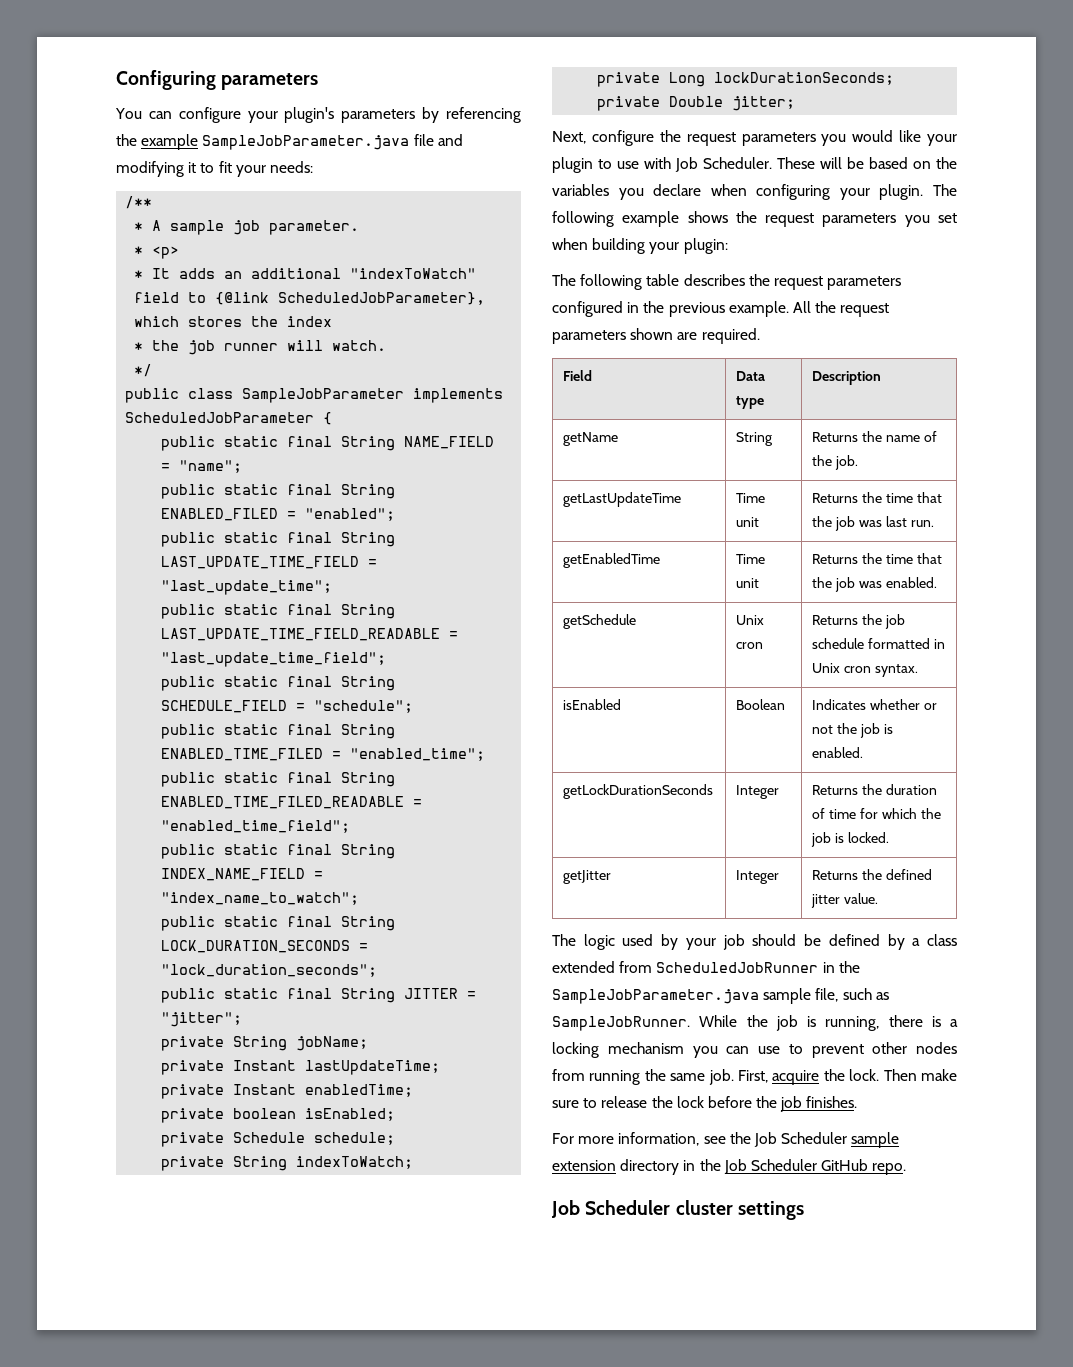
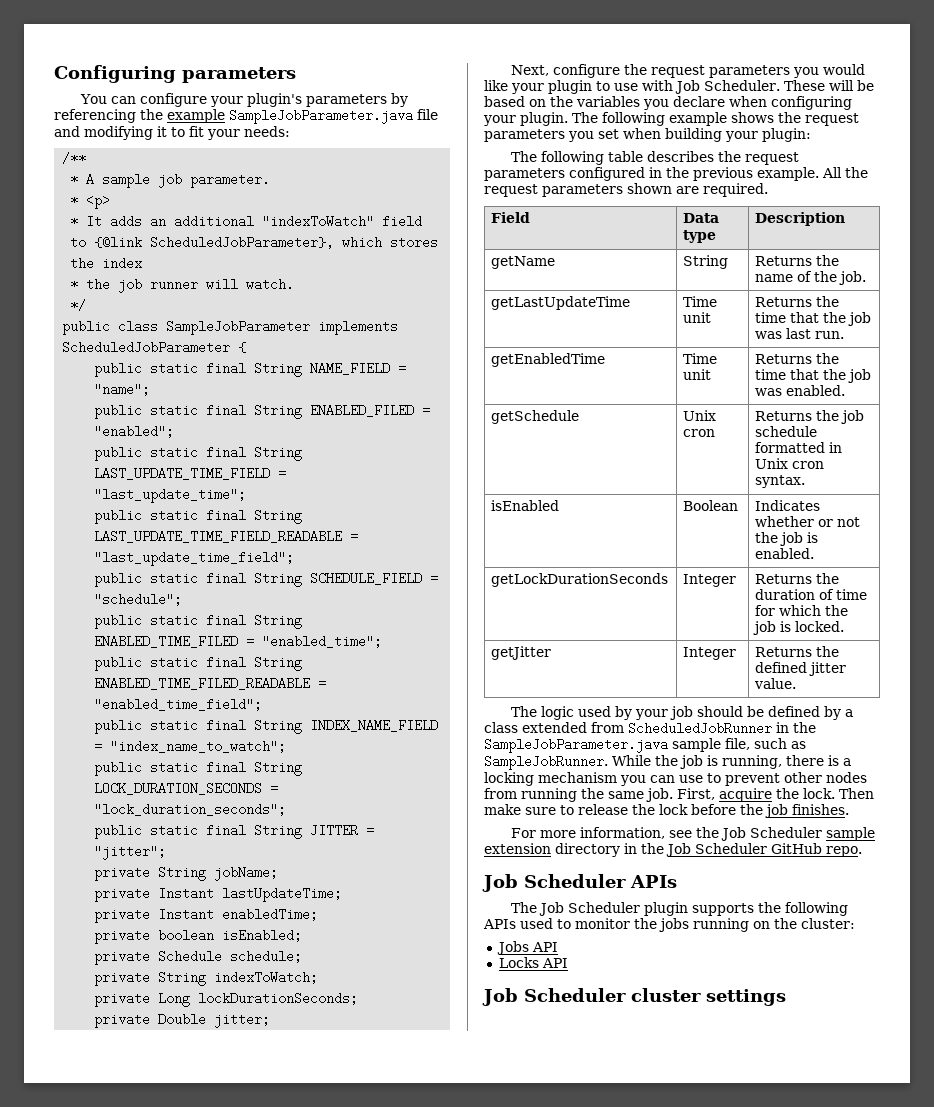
(907, 1169) none -> [482,874,677,892] [511,902,849,916] [483,918,855,932] [496,941,558,955] [498,957,568,968] // Job Scheduler APIs // The Job Scheduler plugin supports the following APIs used to monitor the jobs running on the cluster: // Jobs API // Locks API

